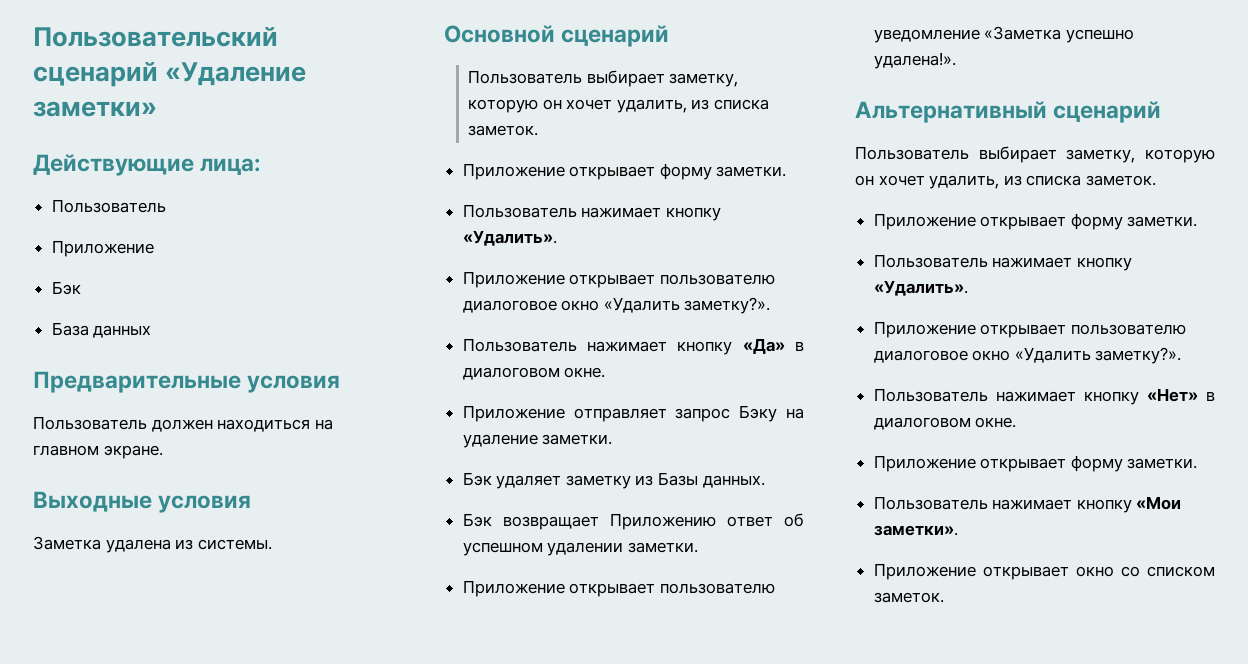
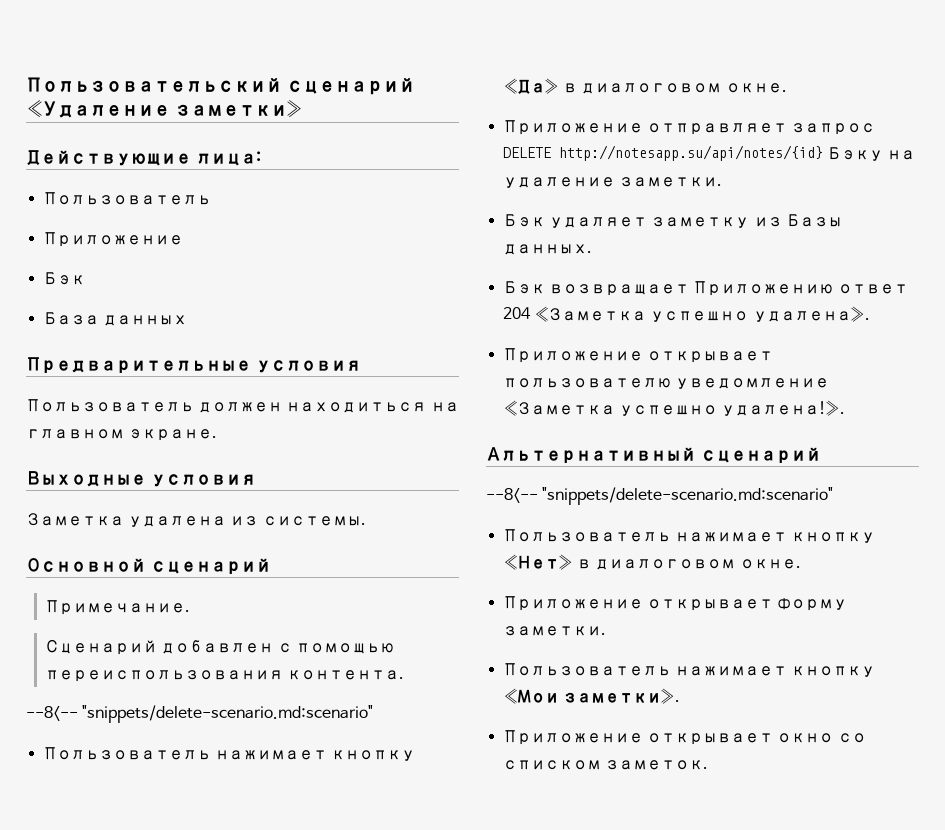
[467,70,739,87] [467,99,769,113] [467,125,538,136] [462,163,787,180] [462,204,721,221] [462,230,557,246] [462,271,775,288] [462,297,771,314] Пользователь выбирает заметку, которую он хочет удалить, из списка заметок. // Приложение открывает форму заметки. // Пользователь нажимает кнопку «Удалить». // Приложение открывает пользователю диалоговое окно «Удалить заметку?». -> [45,600,191,615] [45,639,394,655] [45,670,405,682] [26,705,374,723] Примечание. // Сценарий добавлен с помощью переиспользования контента. // --8<-- "snippets/delete-scenario.md:scenario"
(731, 415) none -> [503,145,824,161] DELETE http://notesapp.su/api/notes/{id}
[784,513,804,527] [462,542,698,556] об успешном удалении заметки. -> [503,306,870,322] 204 «Заметка успешно удалена».
[855,146,1215,163] [855,175,1156,189] [873,213,1198,230] [873,254,1132,271] [873,280,968,296] [873,321,1186,338] [873,347,1182,364] Пользователь выбирает заметку, которую он хочет удалить, из списка заметок. // Приложение открывает форму заметки. // Пользователь нажимает кнопку «Удалить». // Приложение открывает пользователю диалоговое окно «Удалить заметку?». -> [486,487,834,505] --8<-- "snippets/delete-scenario.md:scenario"

